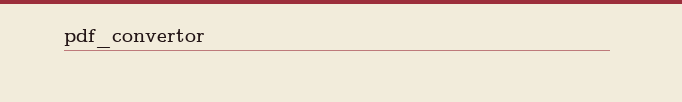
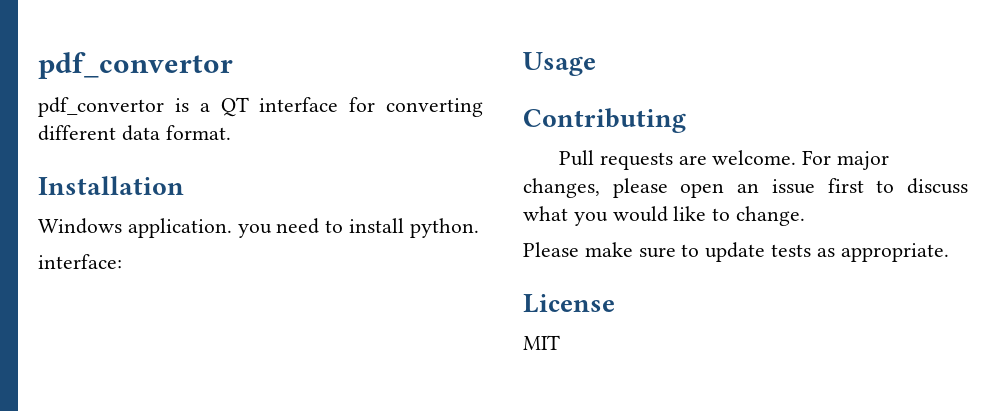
[64,29,205,48] pdf_convertor -> [38,52,233,79] [38,97,483,117] [38,125,231,141] [38,176,184,195] [38,218,479,238] [38,254,122,269] [523,52,596,76] [523,108,686,133] [558,150,890,170] [523,178,968,198] [523,206,806,226] [523,242,949,262] [523,294,615,313] [523,335,560,350] pdf_convertor // pdf_convertor is a QT interface for converting different data format. // Installation // Windows application. you need to install python. // interface: // Usage // Contributing // Pull requests are welcome. For major changes, please open an issue first to discuss what you would like to change. // Please make sure to update tests as appropriate. // License // MIT

